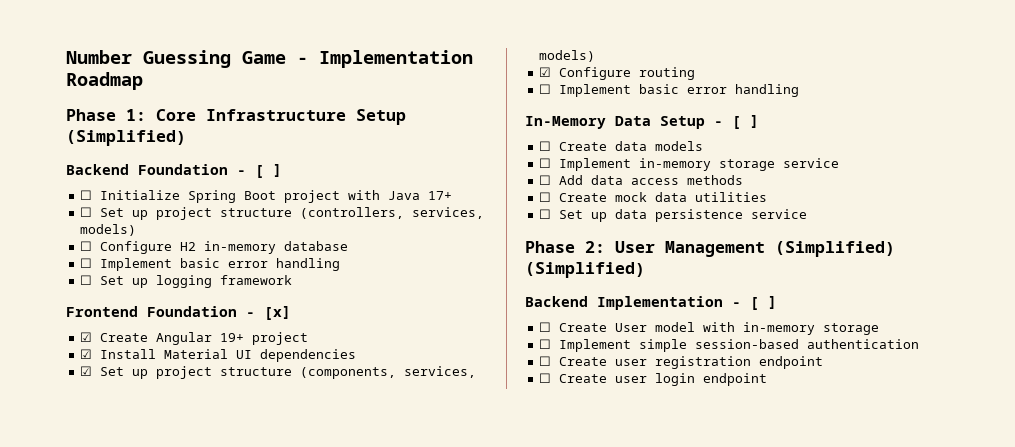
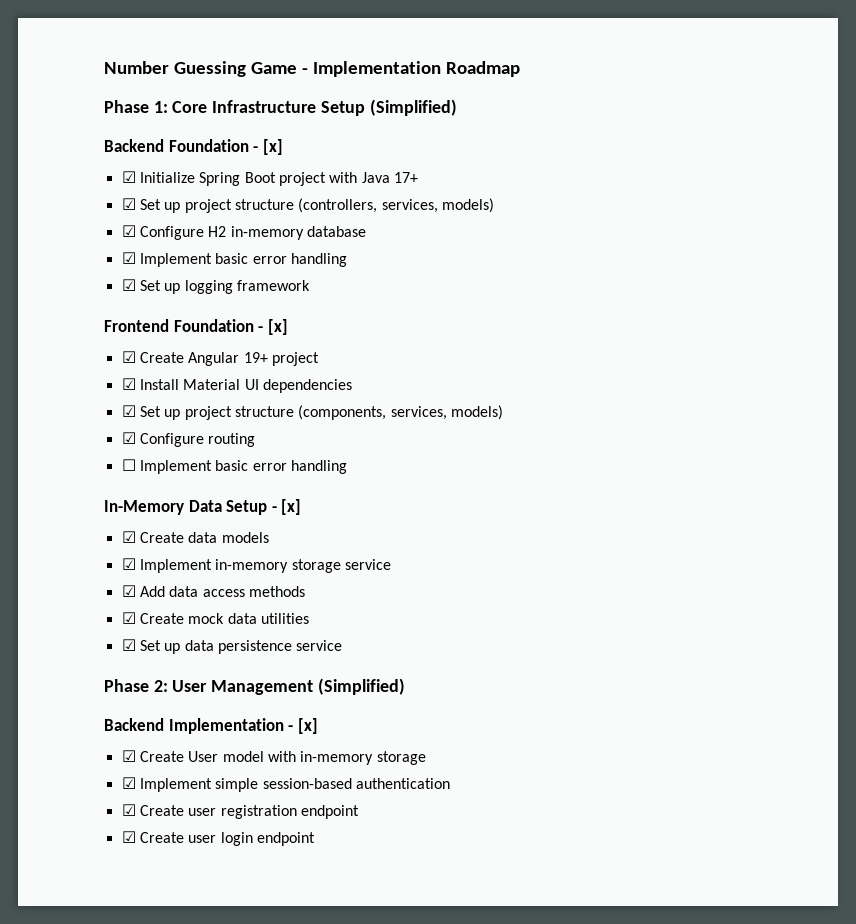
[255,164,282,178] [80,190,93,200] [ ] // ☐ -> [262,139,283,155] [121,171,136,183] [x] // ☑
[80,207,93,217] ☐ -> [121,198,136,210] ☑
[80,241,93,251] ☐ -> [121,225,136,237] ☑
[80,258,341,271] [80,275,93,285] ☐ Implement basic error handling // ☐ -> [121,252,347,267] [121,279,136,291] ☑ Implement basic error handling // ☑
[732,115,759,129] [539,141,552,151] [ ] // ☐ -> [281,499,302,515] [121,531,136,543] [x] // ☑
[539,158,552,168] ☐ -> [121,558,136,570] ☑
[539,175,552,185] ☐ -> [121,585,136,597] ☑
[539,192,552,202] ☐ -> [121,612,136,624] ☑
[539,209,552,219] ☐ -> [121,639,136,651] ☑
[525,262,645,278] (Simplified) -> (405, 686) none
[750,296,777,310] [539,322,552,332] [ ] // ☐ -> [297,718,318,734] [121,750,136,762] [x] // ☑
[539,339,552,349] ☐ -> [121,777,136,789] ☑
[539,356,552,366] ☐ -> [121,804,136,816] ☑
[539,373,552,383] ☐ -> [121,831,136,843] ☑

